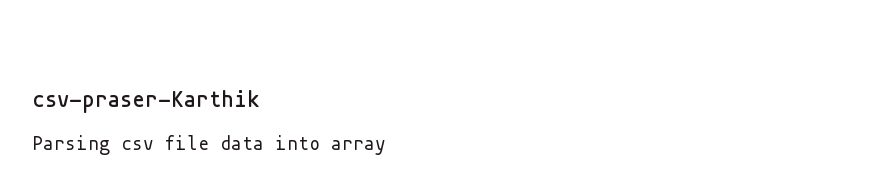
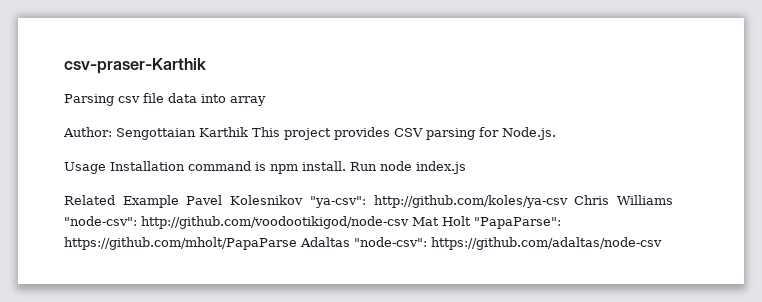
(386, 147) none -> [63,127,556,140] [64,161,466,174] [64,195,673,208] [64,216,561,229] [64,237,662,250] // Author: Sengottaian Karthik This project provides CSV parsing for Node.js. // Usage Installation command is npm install. Run node index.js // Related Example Pavel Kolesnikov "ya-csv": http://github.com/koles/ya-csv Chris Williams "node-csv": http://github.com/voodootikigod/node-csv Mat Holt "PapaParse": https://github.com/mholt/PapaParse Adaltas "node-csv": https://github.com/adaltas/node-csv

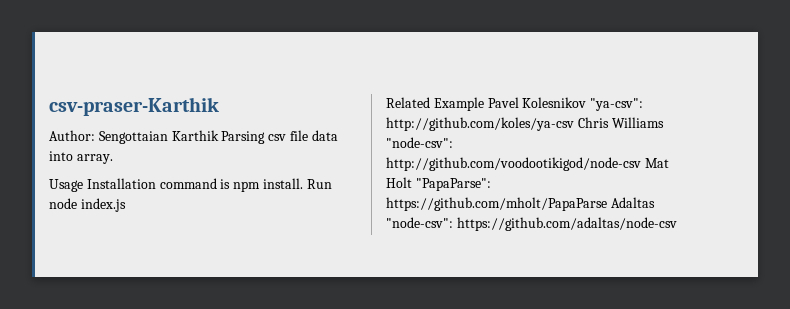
(206, 66) none -> [49,130,219,144] Author: Sengottaian Karthik
[230,96,266,106] [63,127,556,140] array // Author: Sengottaian Karthik This project provides CSV parsing for Node.js. -> [76,154,113,164] array.

